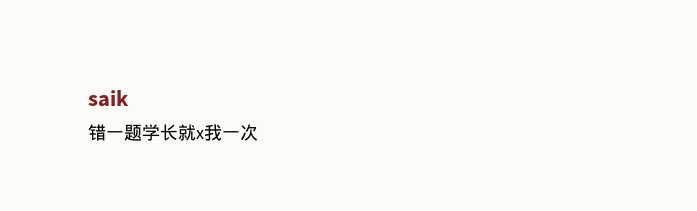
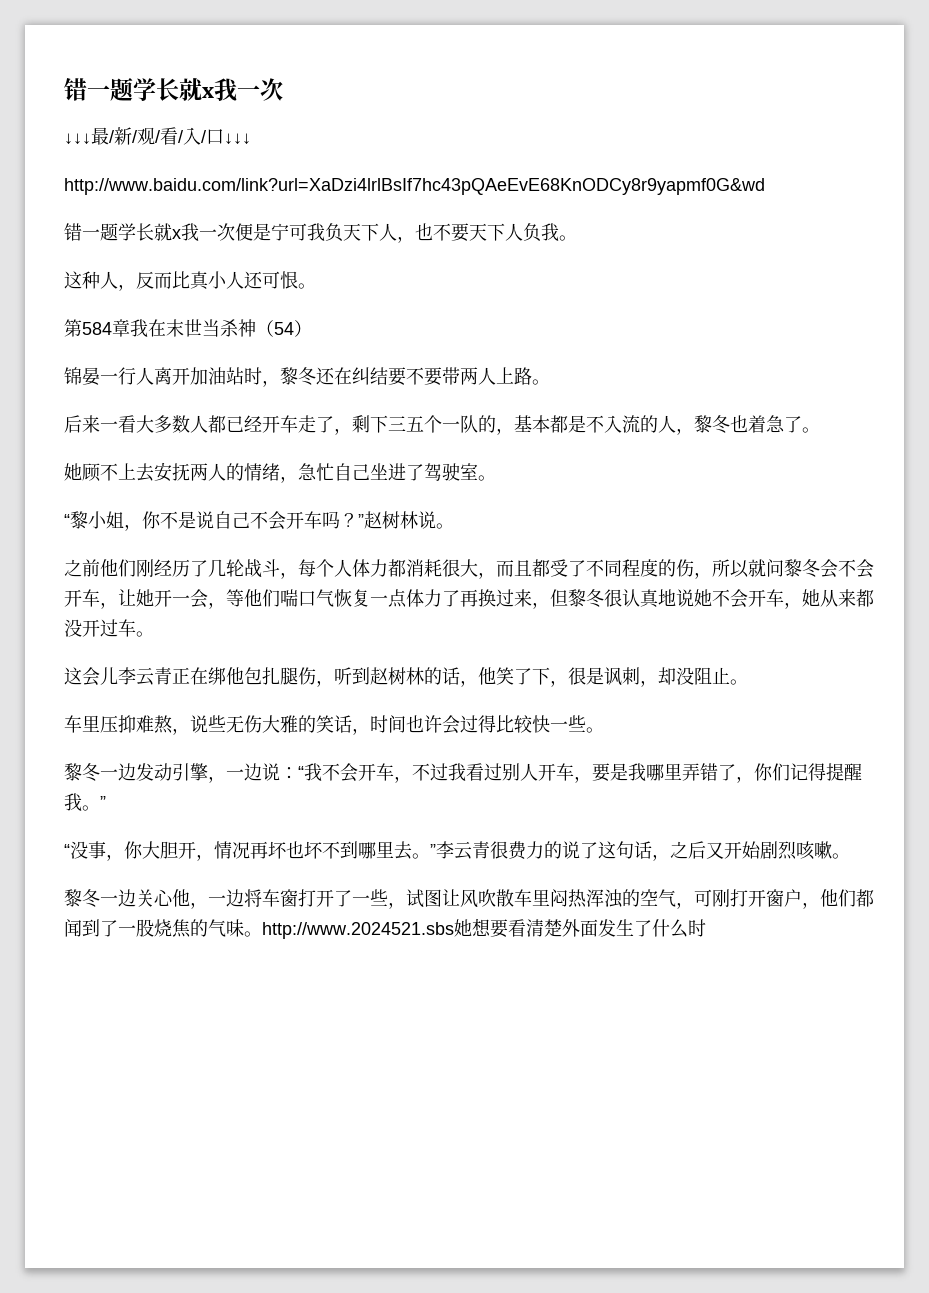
[88,90,129,107] [88,124,258,141] saik // 错一题学长就x我一次 -> [64,77,283,102] [64,127,251,145] [64,178,765,195] [64,223,577,243] [64,271,316,291] [64,319,312,337] [64,367,550,387] [64,415,820,435] [64,462,496,483] [64,511,454,531] [64,559,874,579] [64,589,874,609] [64,619,154,637] [64,667,748,687] [64,715,604,735] [64,763,862,783] [64,793,106,811] [64,841,850,861] [64,889,874,909] [64,918,706,939] 错一题学长就x我一次 // ↓↓↓最/新/观/看/入/口↓↓↓ // http://www.baidu.com/link?url=XaDzi4lrlBsIf7hc43pQAeEvE68KnODCy8r9yapmf0G&wd // 错一题学长就x我一次便是宁可我负天下人，也不要天下人负我。 // 这种人，反而比真小人还可恨。 // 第584章我在末世当杀神（54） // 锦晏一行人离开加油站时，黎冬还在纠结要不要带两人上路。 // 后来一看大多数人都已经开车走了，剩下三五个一队的，基本都是不入流的人，黎冬也着急了。 // 她顾不上去安抚两人的情绪，急忙自己坐进了驾驶室。 // “黎小姐，你不是说自己不会开车吗？”赵树林说。 // 之前他们刚经历了几轮战斗，每个人体力都消耗很大，而且都受了不同程度的伤，所以就问黎冬会不会开车，让她开一会，等他们喘口气恢复一点体力了再换过来，但黎冬很认真地说她不会开车，她从来都没开过车。 // 这会儿李云青正在绑他包扎腿伤，听到赵树林的话，他笑了下，很是讽刺，却没阻止。 // 车里压抑难熬，说些无伤大雅的笑话，时间也许会过得比较快一些。 // 黎冬一边发动引擎，一边说：“我不会开车，不过我看过别人开车，要是我哪里弄错了，你们记得提醒我。” // “没事，你大胆开，情况再坏也坏不到哪里去。”李云青很费力的说了这句话，之后又开始剧烈咳嗽。 // 黎冬一边关心他，一边将车窗打开了一些，试图让风吹散车里闷热浑浊的空气，可刚打开窗户，他们都闻到了一股烧焦的气味。http://www.2024521.sbs她想要看清楚外面发生了什么时

